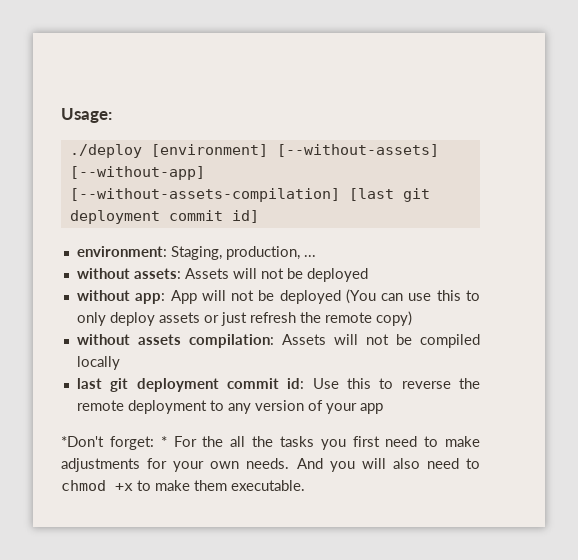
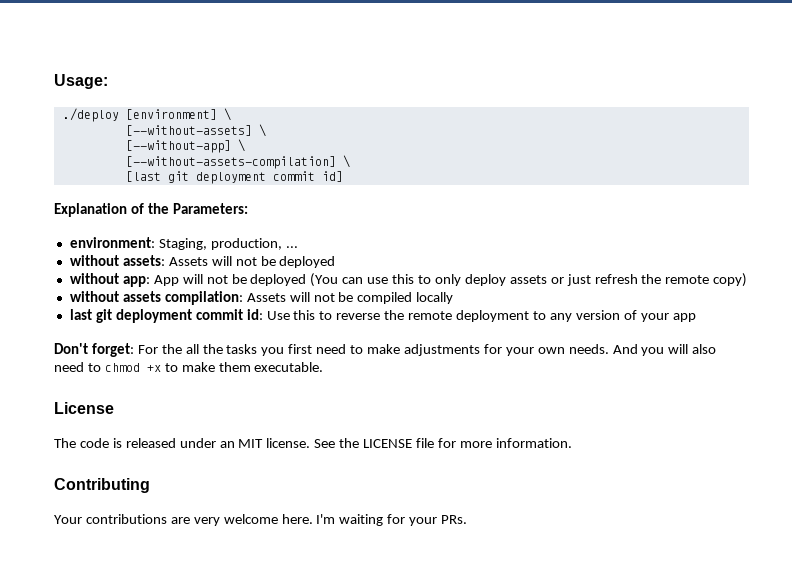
[276,144,439,157] [69,166,205,180] [69,188,340,202] [--without-assets] [--without-app] [--without-assets-compilation] -> [223,108,231,121] [125,124,266,137] [125,139,245,153] [125,155,350,169] \ // [--without-assets] \ // [--without-app] \ // [--without-assets-compilation] \ //
(259, 216) none -> [54,203,248,217] // Explanation of the Parameters:
[61,436,167,450] *Don't forget: * -> [54,343,134,357] Don't forget:
(305, 485) none -> [54,402,114,414] [54,438,572,448] [54,478,150,493] [54,514,468,526] // License // The code is released under an MIT license. See the LICENSE file for more information. // Contributing // Your contributions are very welcome here. I'm waiting for your PRs.

